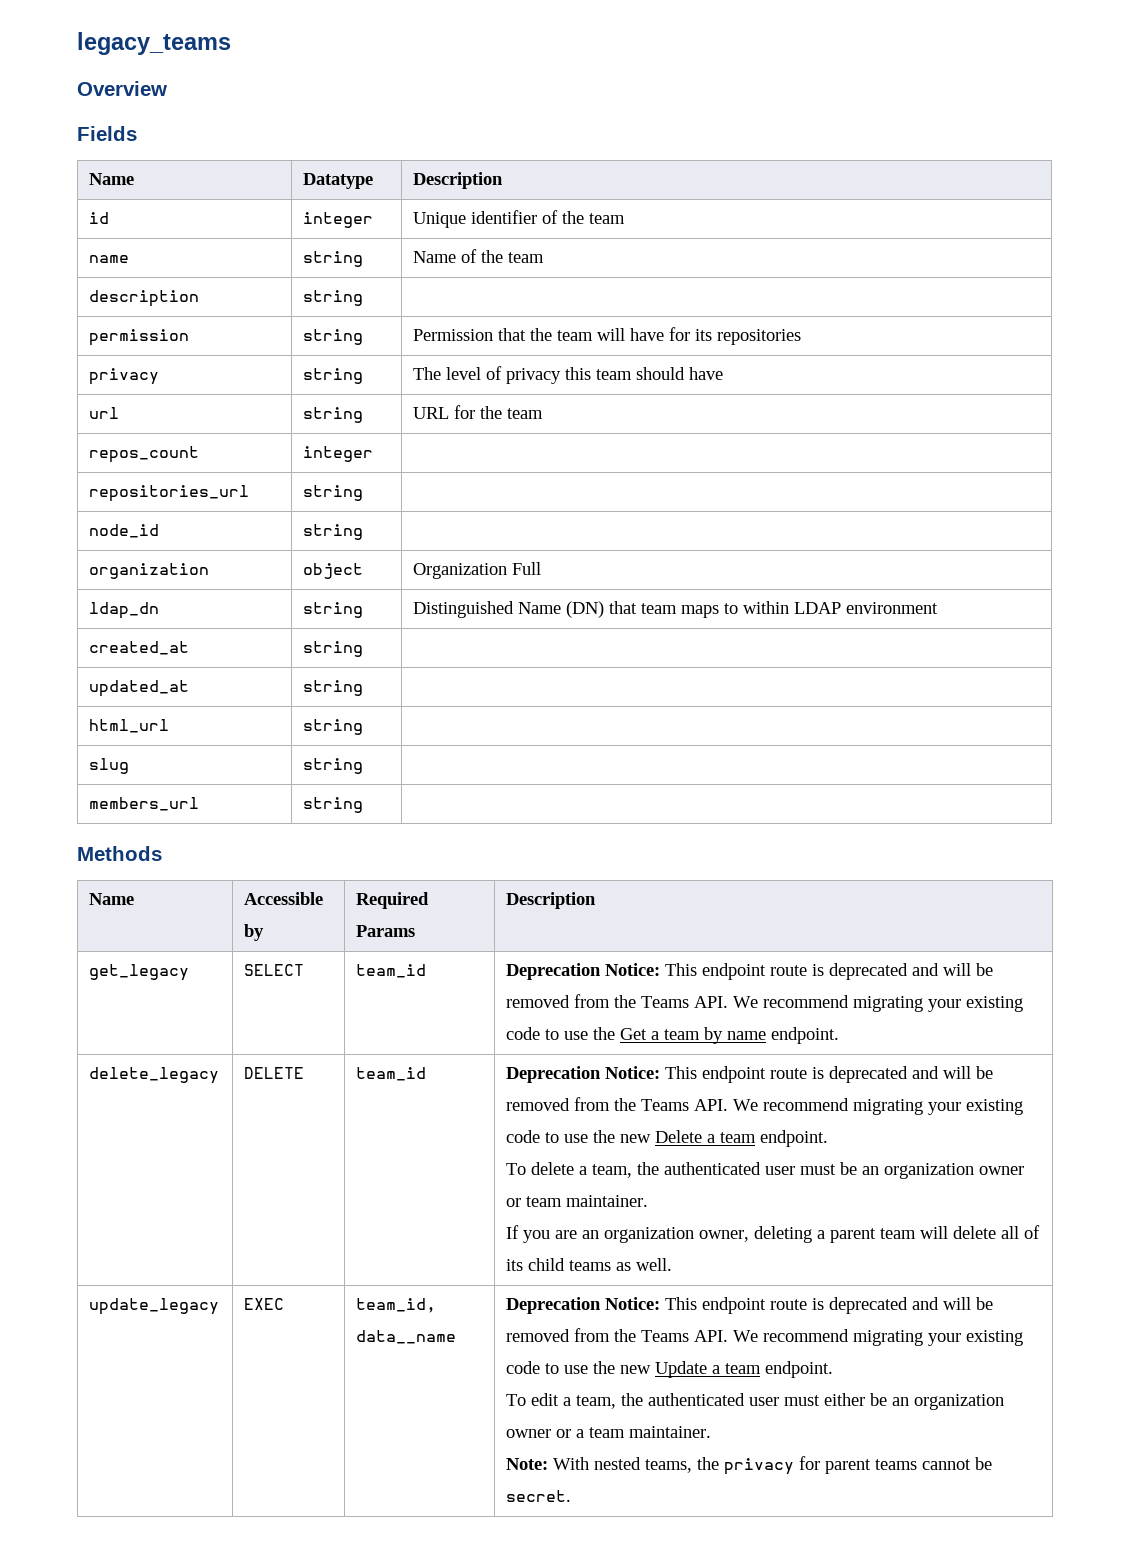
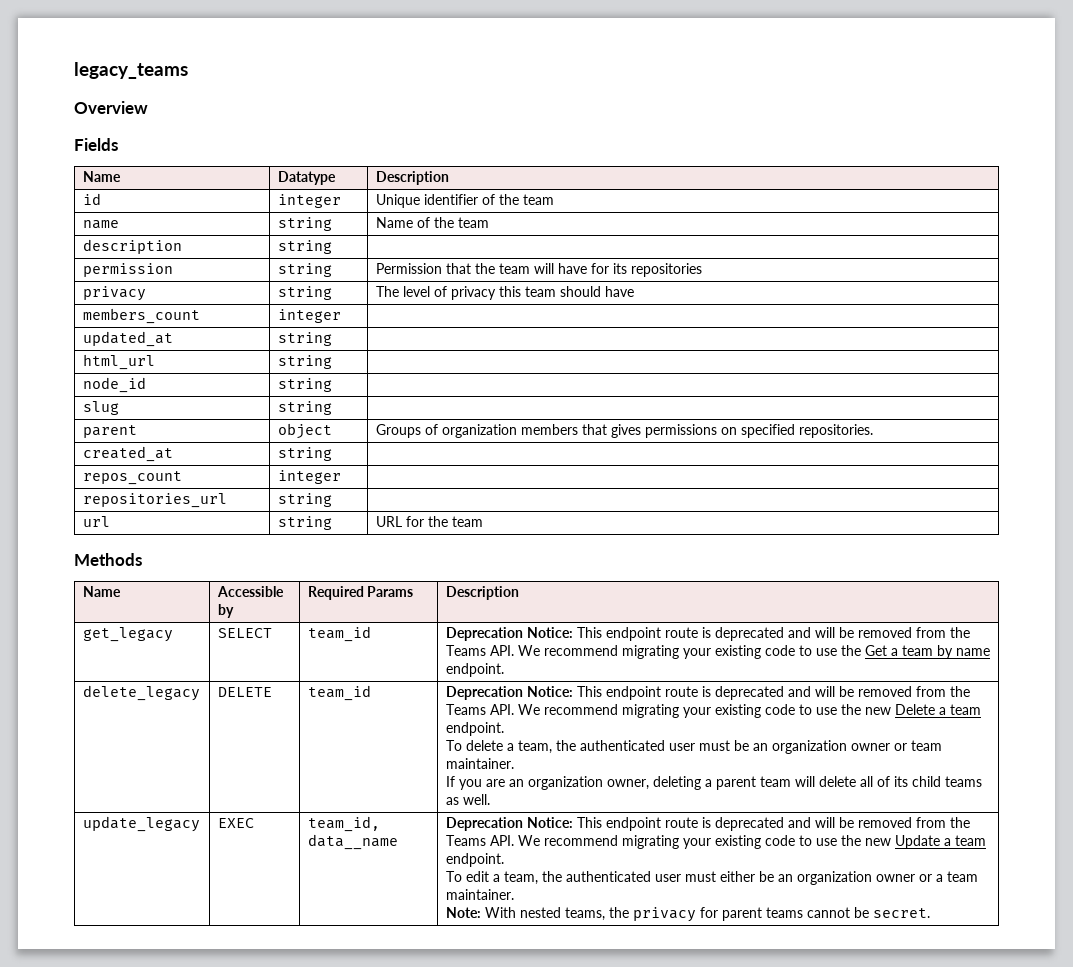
[89,407,120,419] [303,407,364,423] [413,405,544,419] [89,446,200,463] [303,446,374,462] [89,485,250,502] [303,485,364,501] [89,524,160,538] [303,524,364,540] [89,563,210,579] [303,563,364,579] [413,562,542,579] [89,602,160,619] [303,602,364,618] [413,601,939,618] [89,641,190,655] [303,641,364,657] url | string | URL for the team // repos_count | integer | // repositories_url | string | // node_id | string | // organization | object | Organization Full // ldap_dn | string | Distinguished Name (DN) that team maps to within LDAP environment // created_at | string -> [82,308,200,324] [277,309,341,323] members_count | integer
(364, 727) none -> [82,377,146,393] [277,378,332,392] // node_id | string |
[89,797,200,811] [303,797,364,813] members_url | string | -> [82,425,137,438] [277,423,332,439] [375,424,873,438] [82,446,173,462] [277,447,332,461] [82,471,182,485] [277,470,341,484] [82,493,227,508] [277,493,332,507] [82,516,110,527] [277,516,332,530] [375,516,483,527] parent | object | Groups of organization members that gives permissions on specified repositories. // created_at | string | // repos_count | integer | // repositories_url | string | // url | string | URL for the team

